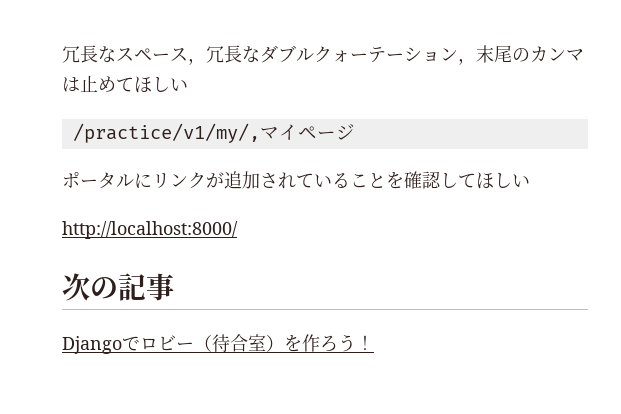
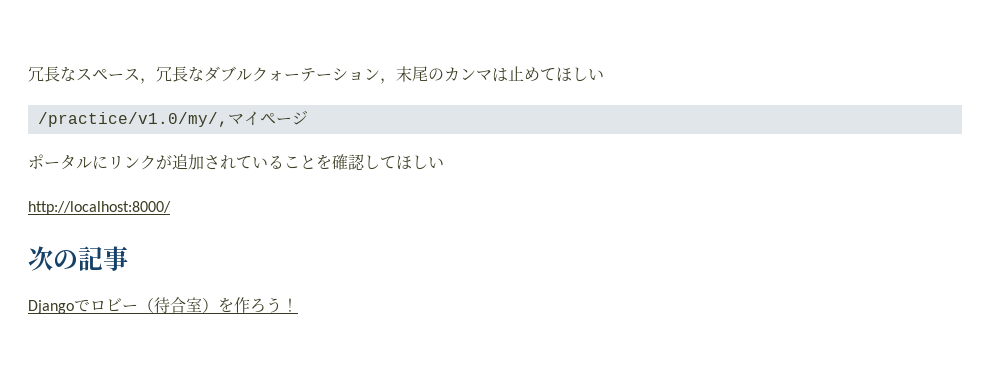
[72,123,260,143] /practice/v1/my/, -> [37,112,228,127] /practice/v1.0/my/,

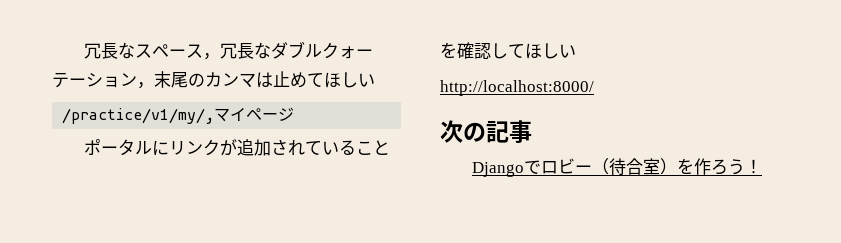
[37,112,228,127] /practice/v1.0/my/, -> [62,108,215,124] /practice/v1/my/,

